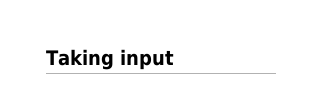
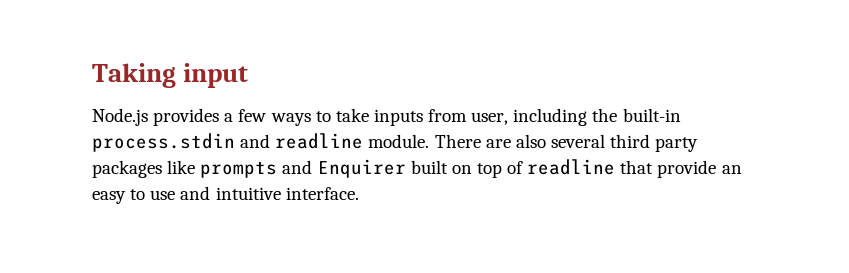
(174, 59) none -> [92,108,681,126] [92,133,699,152] [92,159,742,178] [92,186,359,204] // Node.js provides a few ways to take inputs from user, including the built-in process.stdin and readline module. There are also several third party packages like prompts and Enquirer built on top of readline that provide an easy to use and intuitive interface.

